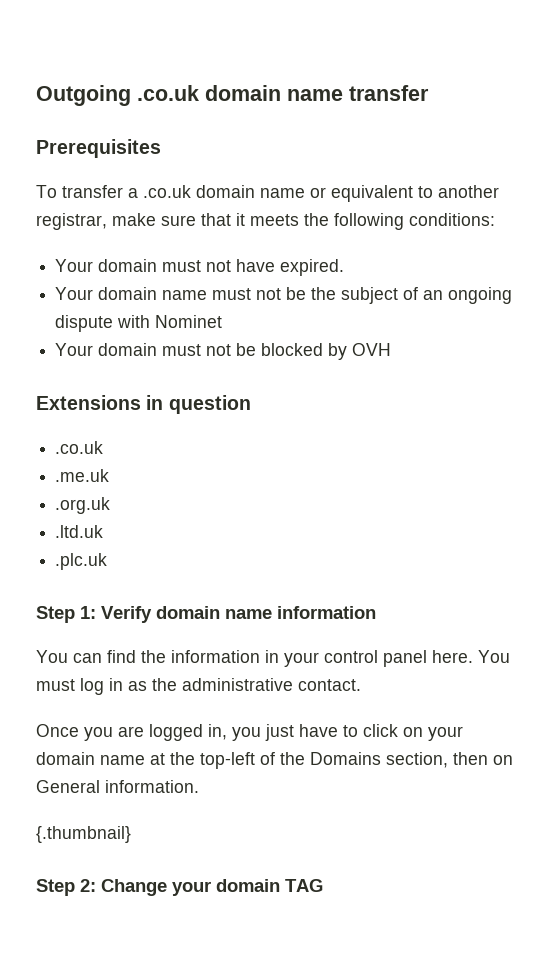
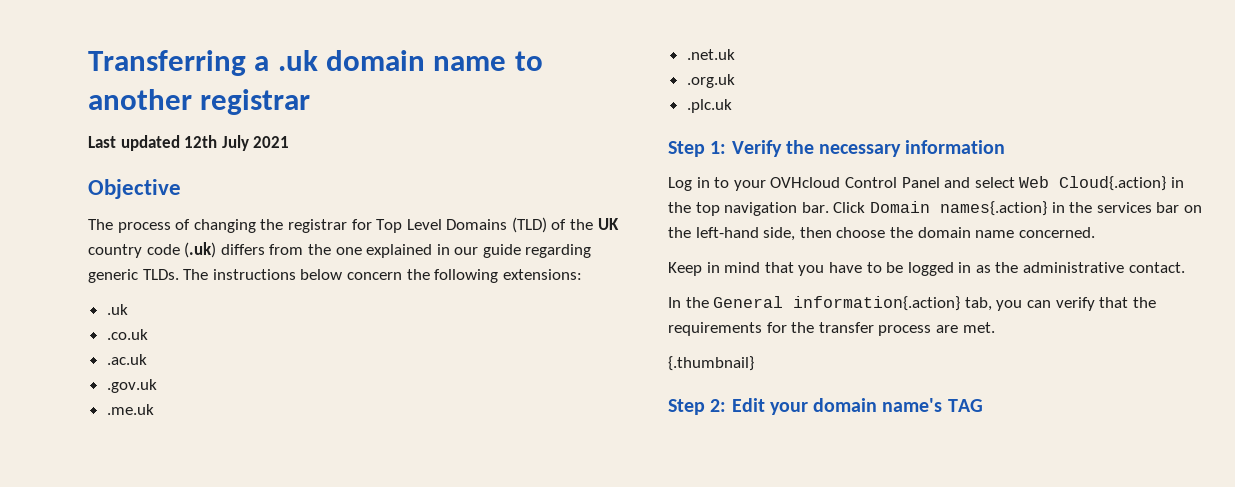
[36,85,429,106] [36,139,161,158] [36,185,499,202] [36,213,495,230] [55,259,345,276] [55,287,513,304] [55,315,223,332] [55,343,392,360] [36,395,251,414] [55,441,104,454] Outgoing .co.uk domain name transfer // Prerequisites // To transfer a .co.uk domain name or equivalent to another registrar, make sure that it meets the following conditions: // Your domain must not have expired. // Your domain name must not be the subject of an ongoing dispute with Nominet // Your domain must not be blocked by OVH // Extensions in question // .co.uk -> [88,50,543,76] [88,89,311,115] [88,135,290,151] [88,179,181,199] [88,217,619,233] [88,242,592,258] [88,269,582,283] [106,304,128,315] [106,329,148,340] [106,354,147,365] [106,379,157,393] Transferring a .uk domain name to another registrar // Last updated 12th July 2021 // Objective // The process of changing the registrar for Top Level Domains (TLD) of the UK country code (.uk) differs from the one explained in our guide regarding generic TLDs. The instructions below concern the following extensions: // .uk // .co.uk // .ac.uk // .gov.uk
(110, 475) none -> [686,49,735,60] // .net.uk
[55,525,104,538] // .ltd.uk -> (735, 81) none
[156,606,376,619] [36,650,510,667] [36,678,104,695] domain name information // You can find the information in your control panel here. You must log -> [785,140,1006,157] [668,176,1184,191] [668,201,1202,216] [668,227,1095,241] [668,262,954,276] the necessary information // Log in to your OVHcloud Control Panel and select Web Cloud{.action} in the top navigation bar. Click Domain names{.action} in the services bar on the left-hand side, then choose the domain name concerned. // Keep in mind that you have to be logged
[36,724,463,741] [36,752,513,769] [36,780,199,793] Once you are logged in, you just have to click on your domain name at the top-left of the Domains section, then on General information. -> [668,296,1156,311] [668,322,995,336] In the General information{.action} tab, you can verify that the requirements for the transfer process are met.
[101,879,280,896] Change your domain -> [731,398,943,415] Edit your domain name's

